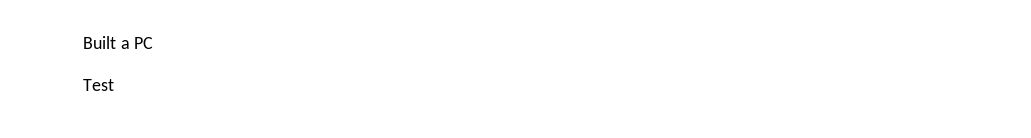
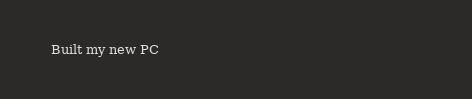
[120,40,130,49] a -> [86,47,136,57] my new
[83,79,114,91] // Test -> (159, 49) none

